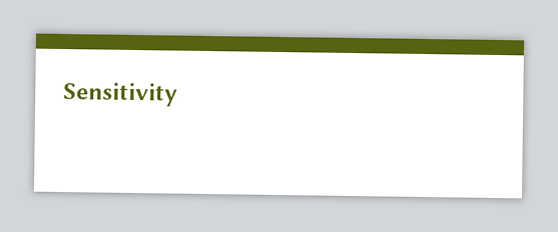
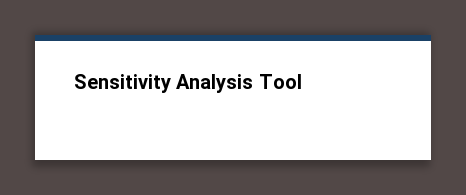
(178, 94) none -> [176,74,302,93] Analysis Tool

